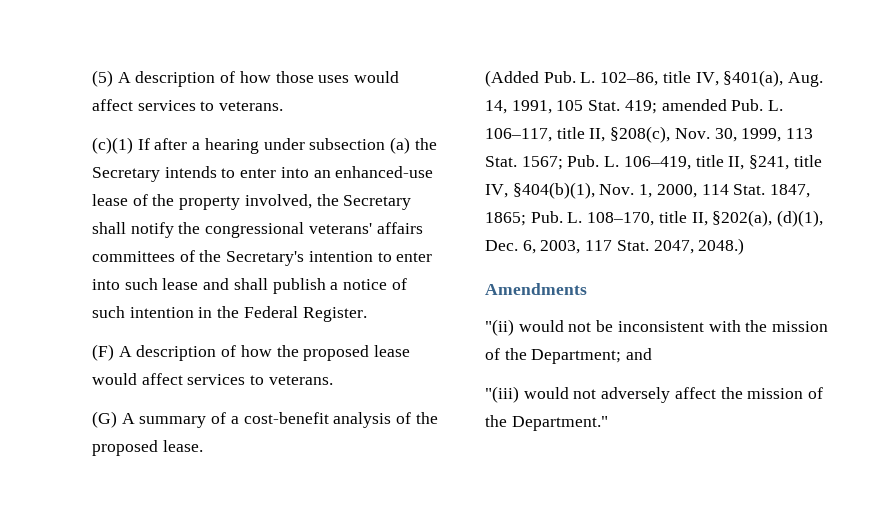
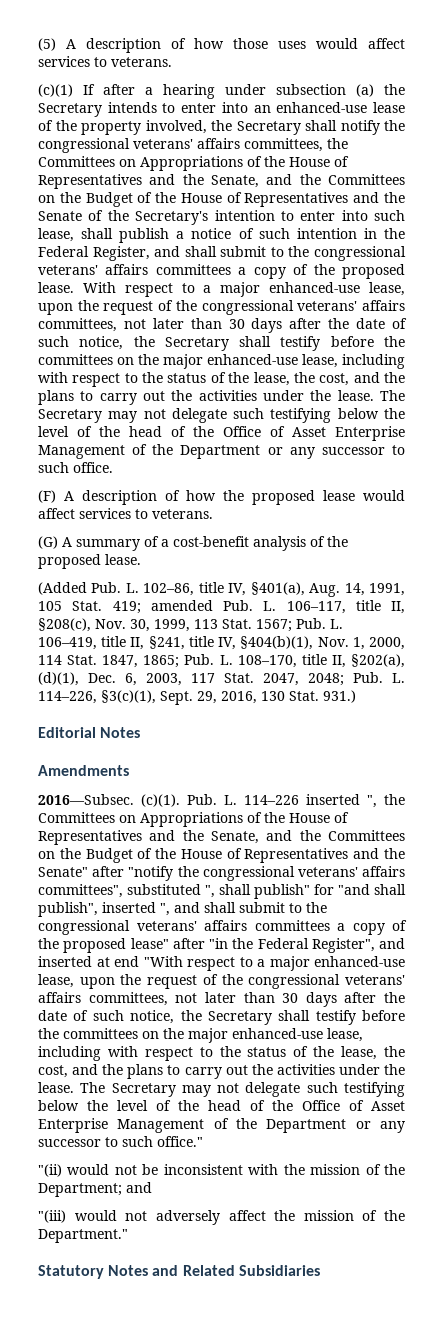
[92,251,175,262] committees -> [244,138,348,152] [38,156,349,171] [38,174,405,189] [38,192,405,207] [38,211,82,221] committees, the Committees on Appropriations of the House of Representatives and the Senate, and the Committees on the Budget of the House of Representatives and the Senate
[162,278,230,290] lease and -> [38,228,74,242] lease,
[302,307,367,322] Register. -> [92,246,406,261] [38,264,405,279] [38,282,405,297] [38,300,405,315] [38,318,408,333] [38,336,405,351] [38,354,405,369] [38,372,406,387] [38,390,405,405] [38,408,405,423] [38,426,405,441] [38,444,405,459] [38,462,113,473] Register, and shall submit to the congressional veterans' affairs committees a copy of the proposed lease. With respect to a major enhanced-use lease, upon the request of the congressional veterans' affairs committees, not later than 30 days after the date of such notice, the Secretary shall testify before the committees on the major enhanced-use lease, including with respect to the status of the lease, the cost, and the plans to carry out the activities under the lease. The Secretary may not delegate such testifying below the level of the head of the Office of Asset Enterprise Management of the Department or any successor to such office.
[698,238,745,255] [485,283,587,295] 2048.) // Amendments -> [308,672,405,686] [38,690,356,705] [38,727,141,738] [38,765,129,776] [38,794,405,808] [38,812,349,827] [38,830,405,845] [38,848,405,863] [38,866,405,881] [38,884,406,899] [38,902,327,917] [38,920,407,935] [38,938,405,953] [38,956,405,971] [38,974,406,989] [38,992,405,1007] [38,1010,405,1025] [38,1028,363,1043] [38,1046,406,1061] [38,1064,405,1079] [38,1082,405,1097] [38,1100,405,1111] [38,1118,405,1133] [38,1136,203,1147] 2048; Pub. L. 114–226, §3(c)(1), Sept. 29, 2016, 130 Stat. 931.) // Editorial Notes // Amendments // 2016—Subsec. (c)(1). Pub. L. 114–226 inserted ", the Committees on Appropriations of the House of Representatives and the Senate, and the Committees on the Budget of the House of Representatives and the Senate" after "notify the congressional veterans' affairs committees", substituted ", shall publish" for "and shall publish", inserted ", and shall submit to the congressional veterans' affairs committees a copy of the proposed lease" after "in the Federal Register", and inserted at end "With respect to a major enhanced-use lease, upon the request of the congressional veterans' affairs committees, not later than 30 days after the date of such notice, the Secretary shall testify before the committees on the major enhanced-use lease, including with respect to the status of the lease, the cost, and the plans to carry out the activities under the lease. The Secretary may not delegate such testifying below the level of the head of the Office of Asset Enterprise Management of the Department or any successor to such office."
(608, 423) none -> [38,1265,320,1279] // Statutory Notes and Related Subsidiaries

